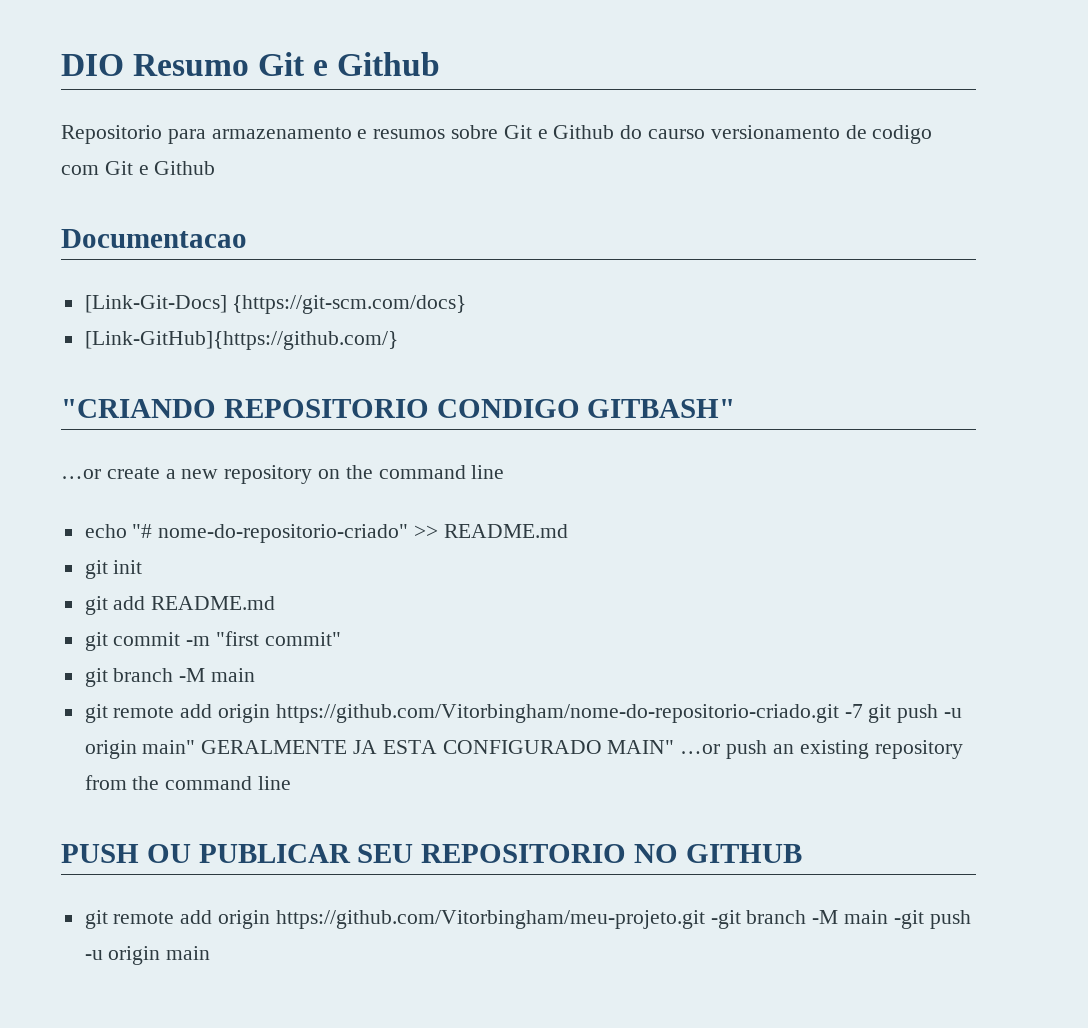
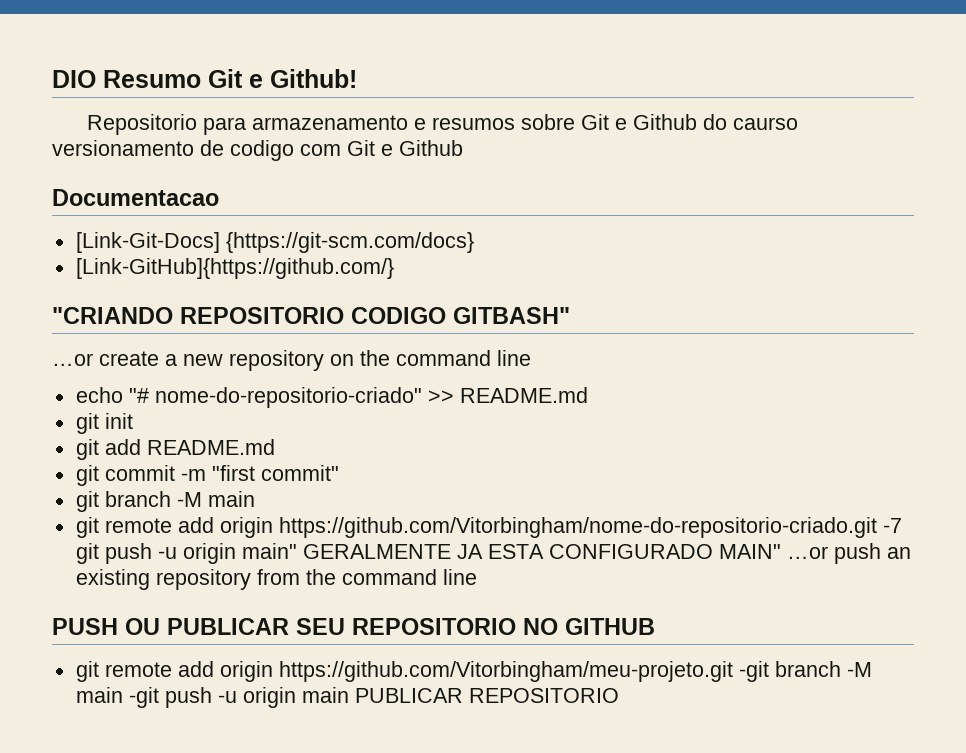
[337,52,441,76] Github -> [270,69,357,88] Github!
[436,399,580,418] CONDIGO -> [351,307,446,324] CODIGO
(211, 953) none -> [354,688,619,703] PUBLICAR REPOSITORIO

